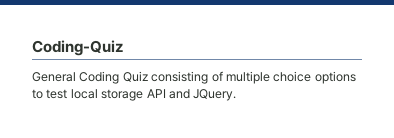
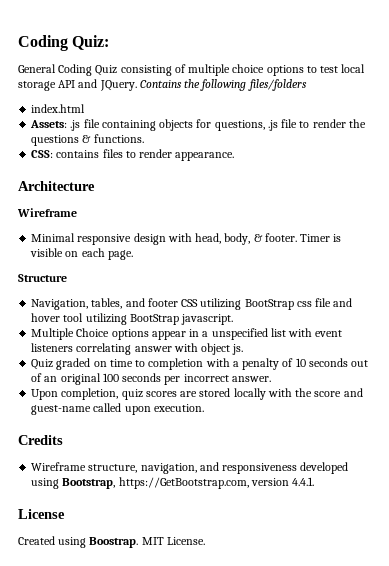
[32,40,124,56] Coding-Quiz -> [18,35,110,51] Coding Quiz:
(237, 95) none -> [139,79,307,91] [31,104,86,113] [30,119,366,131] [31,134,144,146] [31,149,235,161] [18,181,95,191] [17,208,77,217] [31,233,342,245] [30,248,133,260] [18,274,67,282] [31,298,353,310] [31,313,234,325] [31,328,343,340] [31,343,244,355] [31,358,369,370] [31,373,271,385] [31,388,363,400] [31,403,204,415] [18,435,63,445] [31,462,349,474] [31,477,315,489] [18,509,65,519] [18,536,205,548] Contains the following files/folders // index.html // Assets: .js file containing objects for questions, .js file to render the questions & functions. // CSS: contains files to render appearance. // Architecture // Wireframe // Minimal responsive design with head, body, & footer. Timer is visible on each page. // Structure // Navigation, tables, and footer CSS utilizing BootStrap css file and hover tool utilizing BootStrap javascript. // Multiple Choice options appear in a unspecified list with event listeners correlating answer with object js. // Quiz graded on time to completion with a penalty of 10 seconds out of an original 100 seconds per incorrect answer. // Upon completion, quiz scores are stored locally with the score and guest-name called upon execution. // Credits // Wireframe structure, navigation, and responsiveness developed using Bootstrap, https://GetBootstrap.com, version 4.4.1. // License // Created using Boostrap. MIT License.

